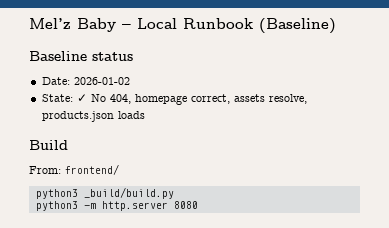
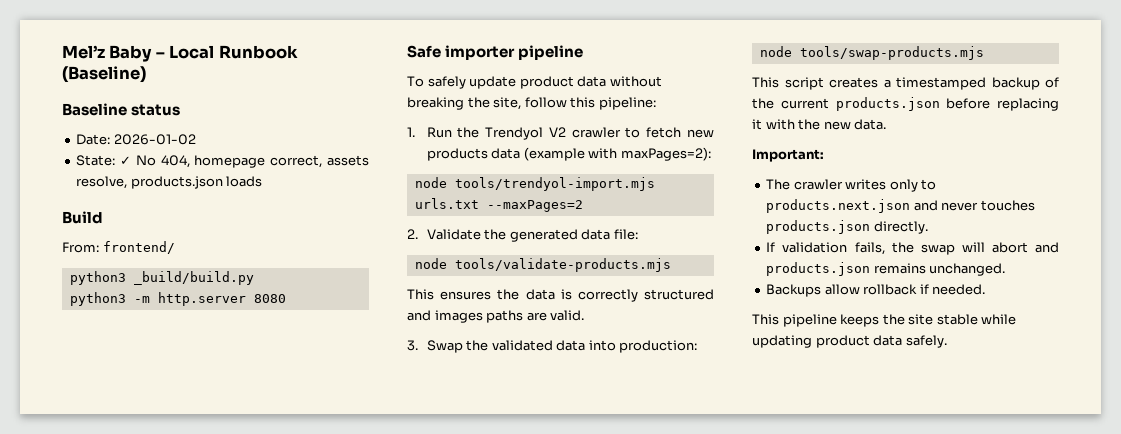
(198, 205) none -> [407,45,584,60] [407,76,662,89] [407,97,656,110] [407,127,714,140] [426,147,711,161] [414,177,655,191] [414,198,583,212] [407,229,638,242] [414,258,671,272] [407,289,714,302] [407,310,585,323] [407,340,698,353] [759,46,984,60] [752,77,1059,90] [752,97,1059,111] [752,119,887,130] [752,149,824,162] [766,179,937,192] [766,199,1035,213] [766,220,928,234] [766,242,1059,255] [766,262,1006,276] [766,284,986,297] [752,314,1017,327] [752,335,947,348] // Safe importer pipeline // To safely update product data without breaking the site, follow this pipeline: // 1. Run the Trendyol V2 crawler to fetch new products data (example with maxPages=2): // node tools/trendyol-import.mjs urls.txt --maxPages=2 // 2. Validate the generated data file: // node tools/validate-products.mjs // This ensures the data is correctly structured and images paths are valid. // 3. Swap the validated data into production: // node tools/swap-products.mjs // This script creates a timestamped backup of the current products.json before replacing it with the new data. // Important: // The crawler writes only to products.next.json and never touches products.json directly. // If validation fails, the swap will abort and products.json remains unchanged. // Backups allow rollback if needed. // This pipeline keeps the site stable while updating product data safely.

